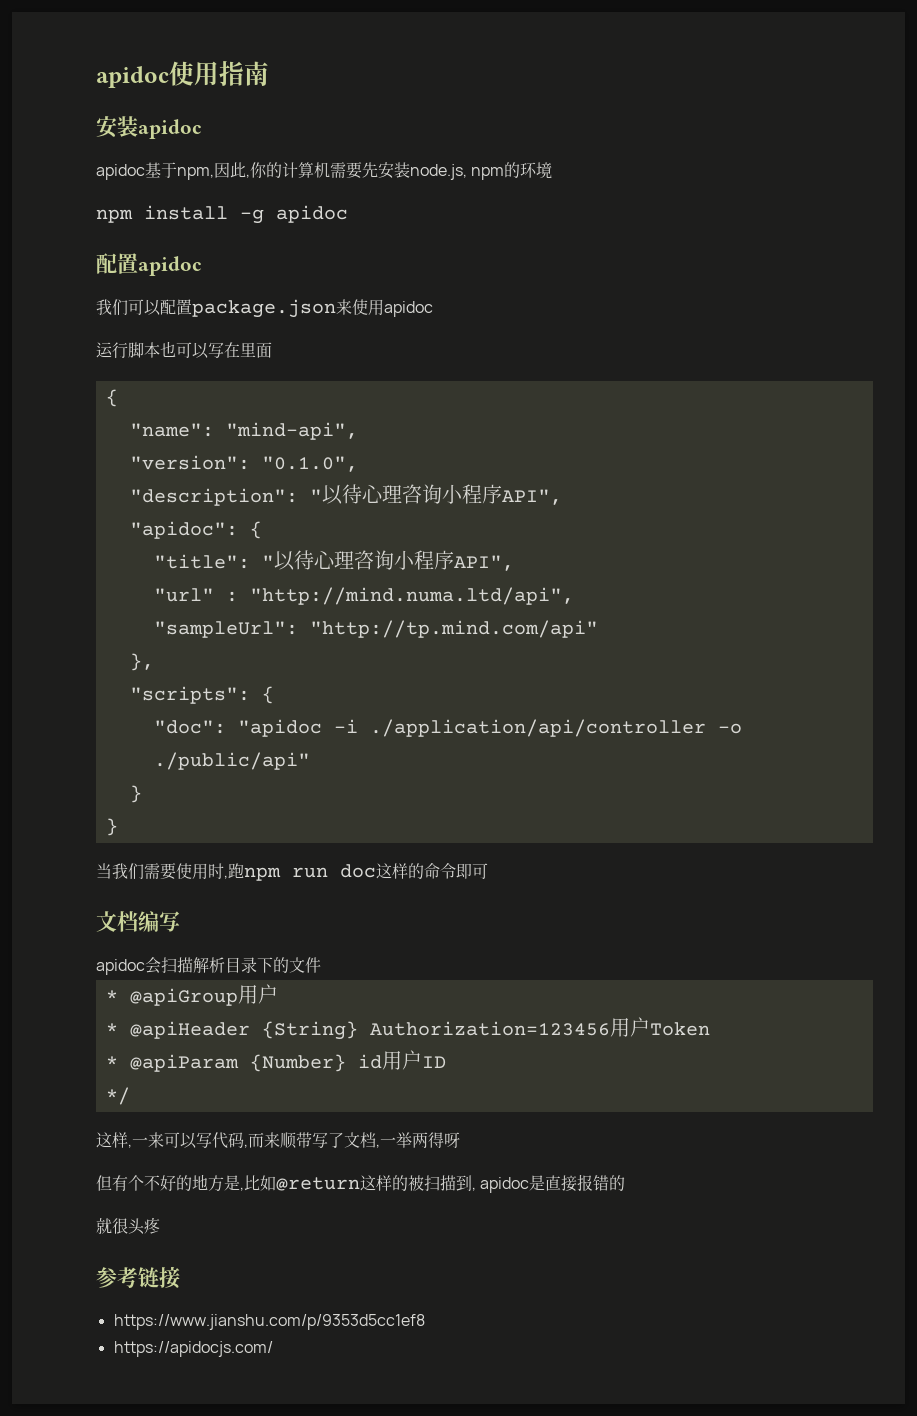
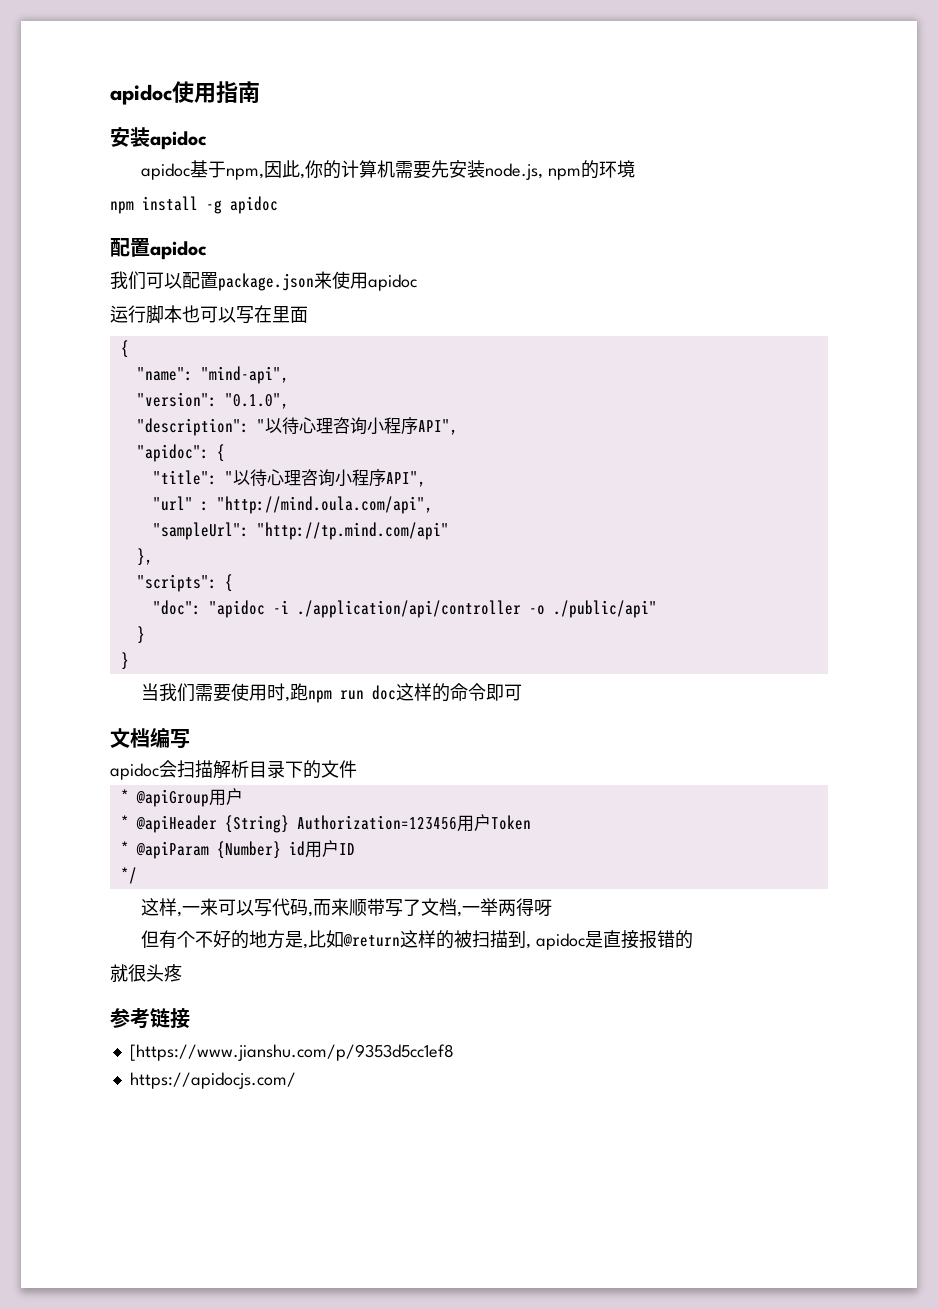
[249,587,574,605] "http://mind.numa.ltd/api", -> [216,496,433,514] "http://mind.oula.com/api",
[113,1314,425,1330] https://www.jianshu.com/p/9353d5cc1ef8 -> [129,1044,454,1061] [https://www.jianshu.com/p/9353d5cc1ef8

